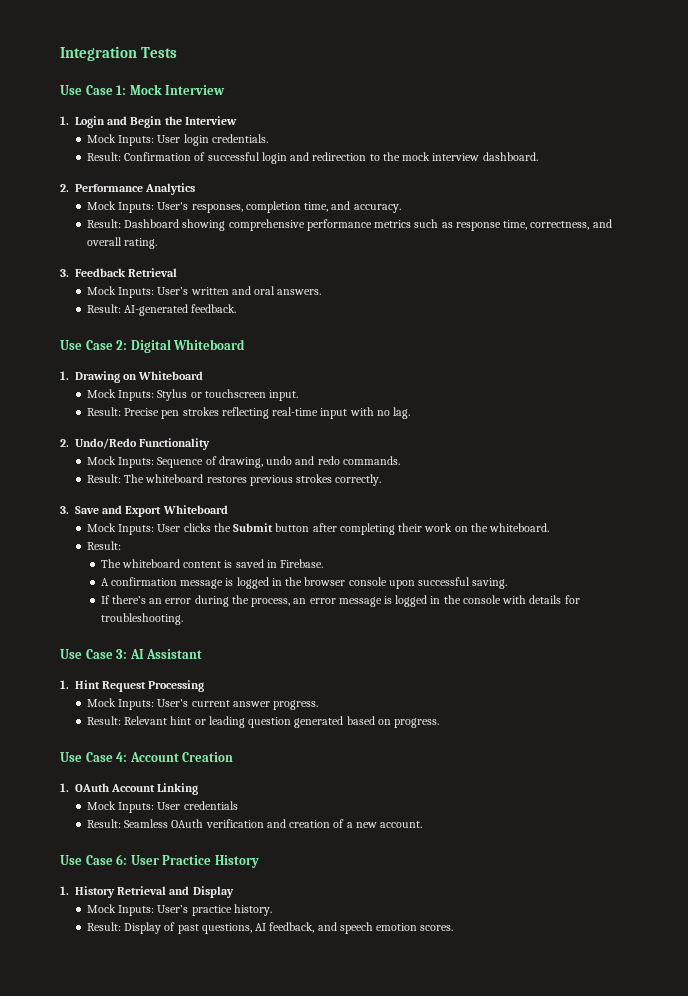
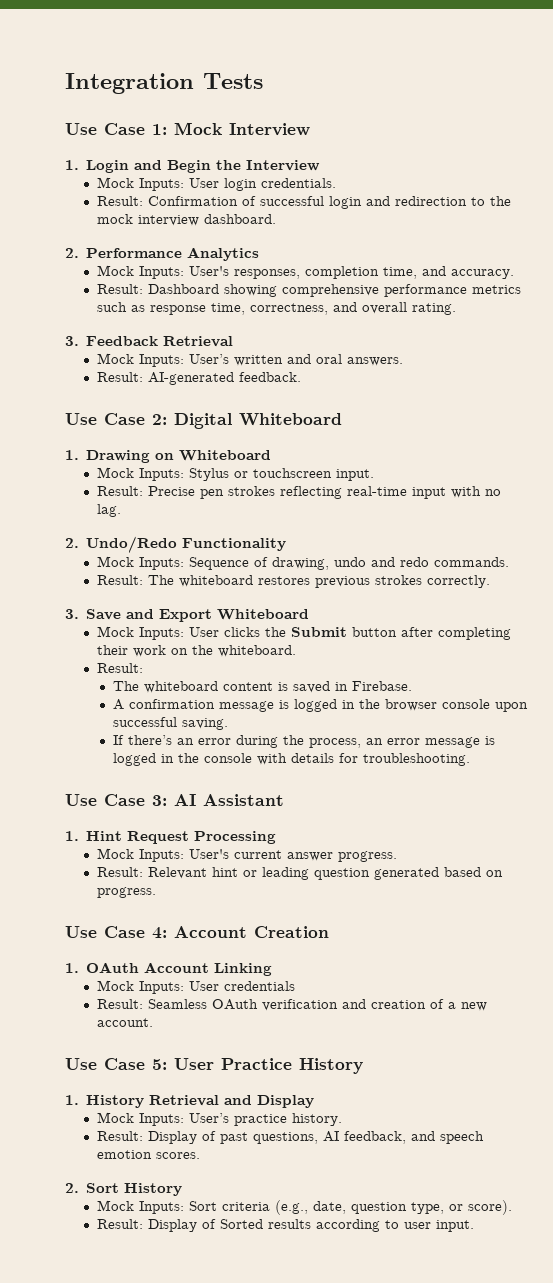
[116,854,128,865] 6: -> [152,1059,167,1070] 5:
(454, 928) none -> [65,1183,183,1196] [97,1200,513,1215] [97,1219,475,1232] // 2. Sort History // Mock Inputs: Sort criteria (e.g., date, question type, or score). // Result: Display of Sorted results according to user input.

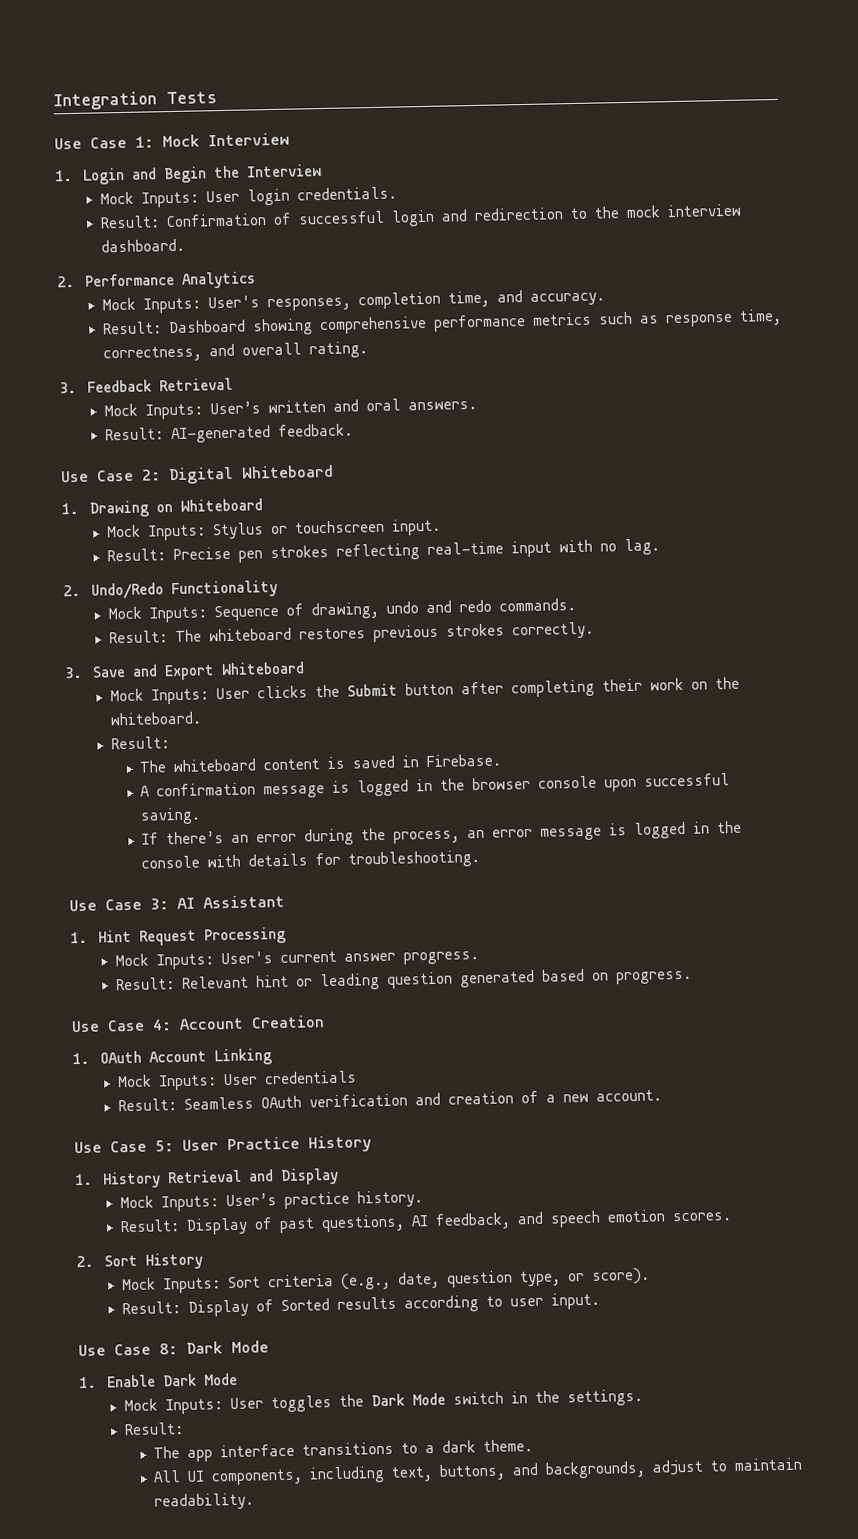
(475, 1226) none -> [78,1340,269,1357] [79,1372,239,1389] [123,1388,643,1415] [123,1422,184,1436] [153,1439,534,1462] [153,1457,804,1486] [154,1492,255,1511] // Use Case 8: Dark Mode // 1. Enable Dark Mode // Mock Inputs: User toggles the Dark Mode switch in the settings. // Result: // The app interface transitions to a dark theme. // All UI components, including text, buttons, and backgrounds, adjust to maintain readability.

